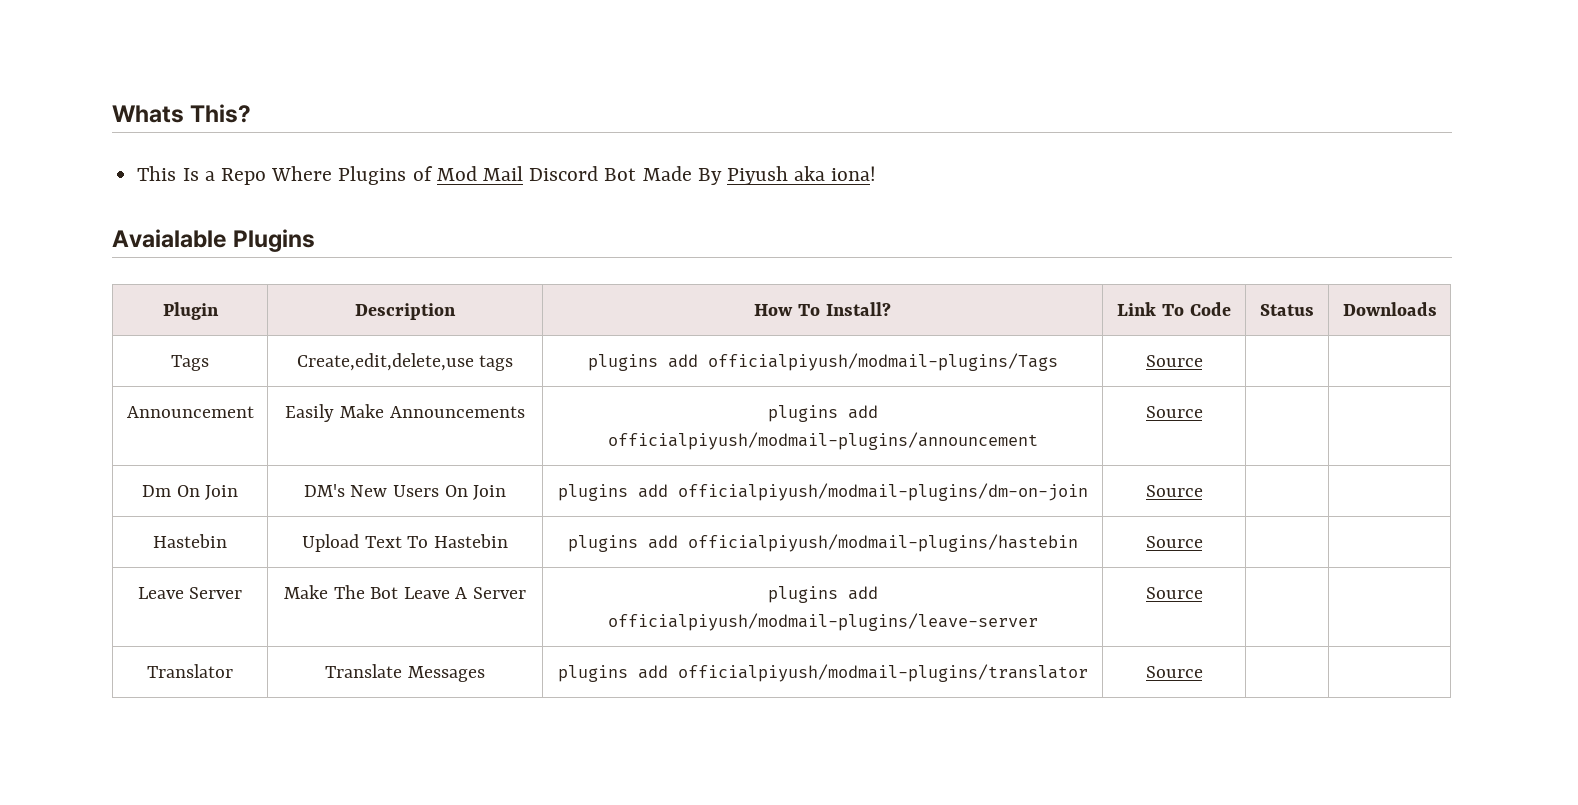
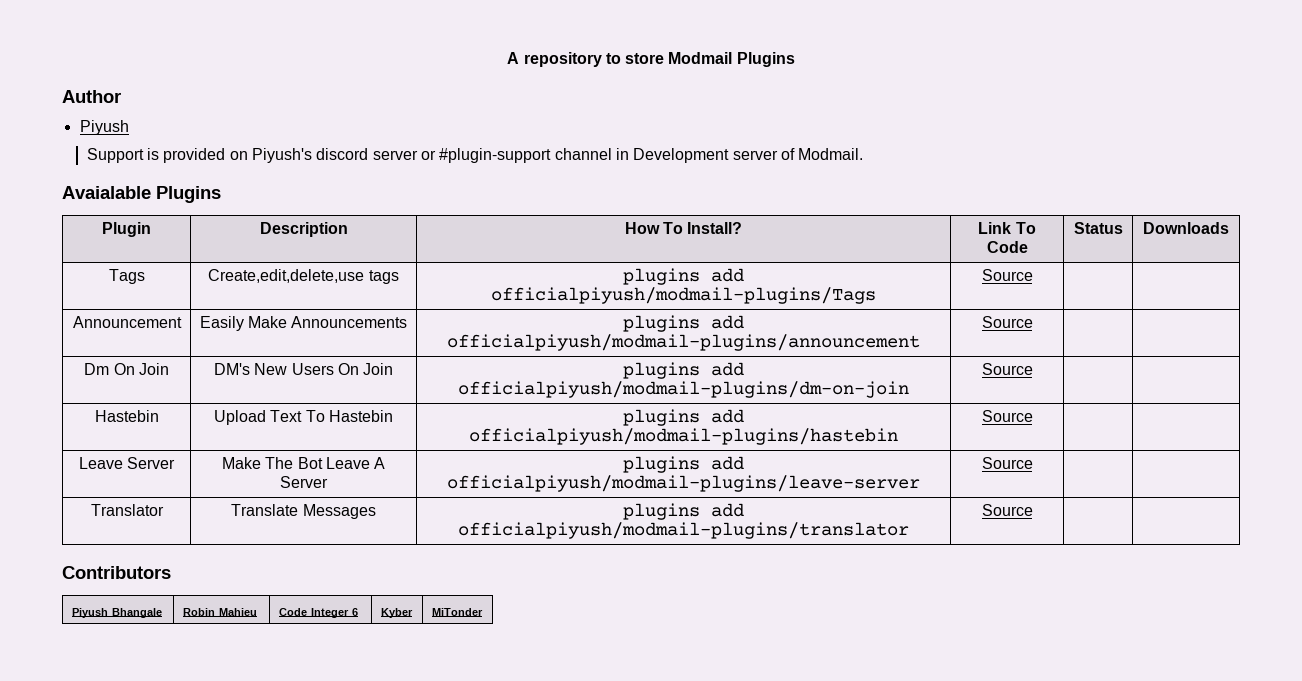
[112,104,252,123] [137,166,877,185] Whats This? // This Is a Repo Where Plugins of Mod Mail Discord Bot Made By Piyush aka iona! -> [507,52,795,67] [62,90,121,103] [79,120,129,135] [86,148,864,163] A repository to store Modmail Plugins // Author // Piyush // Support is provided on Piyush's discord server or #plugin-support channel in Development server of Modmail.
(1203, 672) none -> [62,566,171,579] [71,608,162,618] [182,608,257,616] [278,608,359,618] [380,608,413,618] [431,608,483,616] // Contributors // Piyush Bhangale | Robin Mahieu | Code Integer 6 | Kyber | MiTonder

